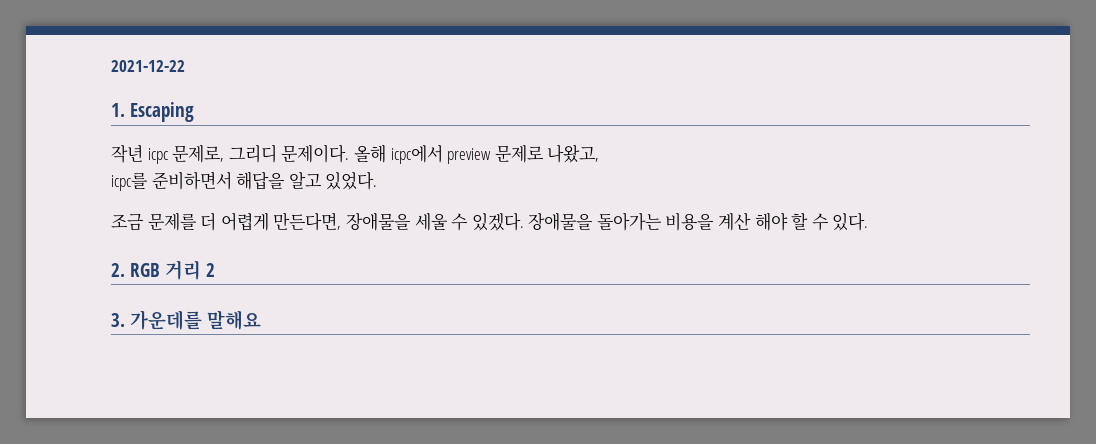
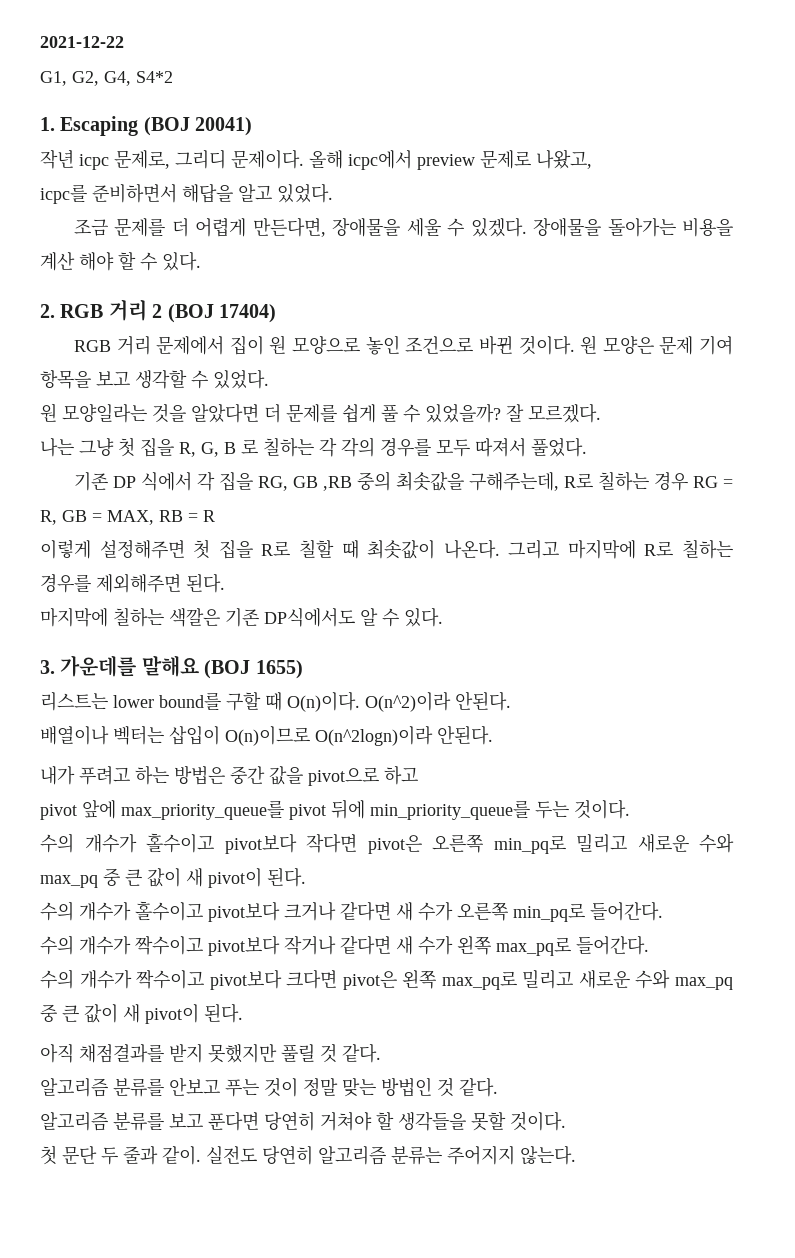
(185, 66) none -> [40,71,173,86] // G1, G2, G4, S4*2
(194, 112) none -> [143,117,253,136] (BOJ 20041)
[111,310,261,330] // 3. 가운데를 말해요 -> [167,304,276,323] [73,335,734,355] [40,369,269,389] [40,403,601,423] [40,437,587,457] [73,471,734,491] [40,510,215,525] [40,539,734,559] [40,573,225,593] [40,607,443,627] [40,655,303,679] [40,691,511,712] [40,725,493,746] [40,765,418,786] [40,799,630,820] [40,833,734,854] [40,867,306,888] [40,901,663,922] [40,935,649,956] [40,969,733,990] [40,1003,243,1024] [40,1043,381,1063] [40,1077,498,1097] [40,1111,566,1131] [40,1145,576,1165] (BOJ 17404) // RGB 거리 문제에서 집이 원 모양으로 놓인 조건으로 바뀐 것이다. 원 모양은 문제 기여 항목을 보고 생각할 수 있었다. // 원 모양일라는 것을 알았다면 더 문제를 쉽게 풀 수 있었을까? 잘 모르겠다. // 나는 그냥 첫 집을 R, G, B 로 칠하는 각 각의 경우를 모두 따져서 풀었다. // 기존 DP 식에서 각 집을 RG, GB ,RB 중의 최솟값을 구해주는데, R로 칠하는 경우 RG = R, GB = MAX, RB = R // 이렇게 설정해주면 첫 집을 R로 칠할 때 최솟값이 나온다. 그리고 마지막에 R로 칠하는 경우를 제외해주면 된다. // 마지막에 칠하는 색깔은 기존 DP식에서도 알 수 있다. // 3. 가운데를 말해요 (BOJ 1655) // 리스트는 lower bound를 구할 때 O(n)이다. O(n^2)이라 안된다. // 배열이나 벡터는 삽입이 O(n)이므로 O(n^2logn)이라 안된다. // 내가 푸려고 하는 방법은 중간 값을 pivot으로 하고 // pivot 앞에 max_priority_queue를 pivot 뒤에 min_priority_queue를 두는 것이다. // 수의 개수가 홀수이고 pivot보다 작다면 pivot은 오른쪽 min_pq로 밀리고 새로운 수와 max_pq 중 큰 값이 새 pivot이 된다. // 수의 개수가 홀수이고 pivot보다 크거나 같다면 새 수가 오른쪽 min_pq로 들어간다. // 수의 개수가 짝수이고 pivot보다 작거나 같다면 새 수가 왼쪽 max_pq로 들어간다. // 수의 개수가 짝수이고 pivot보다 크다면 pivot은 왼쪽 max_pq로 밀리고 새로운 수와 max_pq 중 큰 값이 새 pivot이 된다. // 아직 채점결과를 받지 못했지만 풀릴 것 같다. // 알고리즘 분류를 안보고 푸는 것이 정말 맞는 방법인 것 같다. // 알고리즘 분류를 보고 푼다면 당연히 거쳐야 할 생각들을 못할 것이다. // 첫 문단 두 줄과 같이. 실전도 당연히 알고리즘 분류는 주어지지 않는다.

